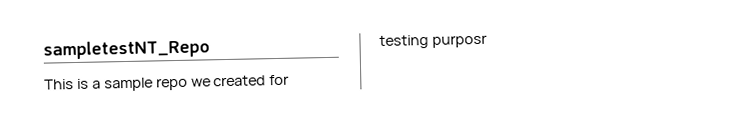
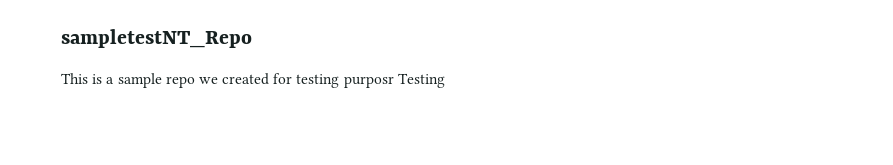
(487, 41) none -> [397,73,445,88] Testing

